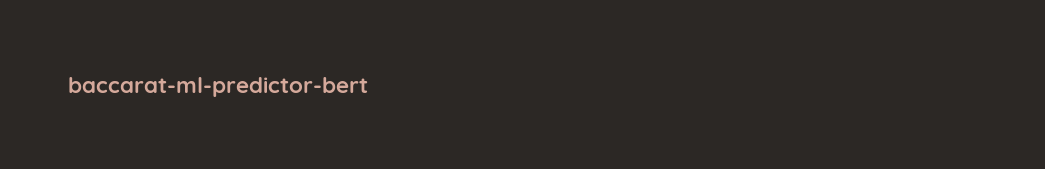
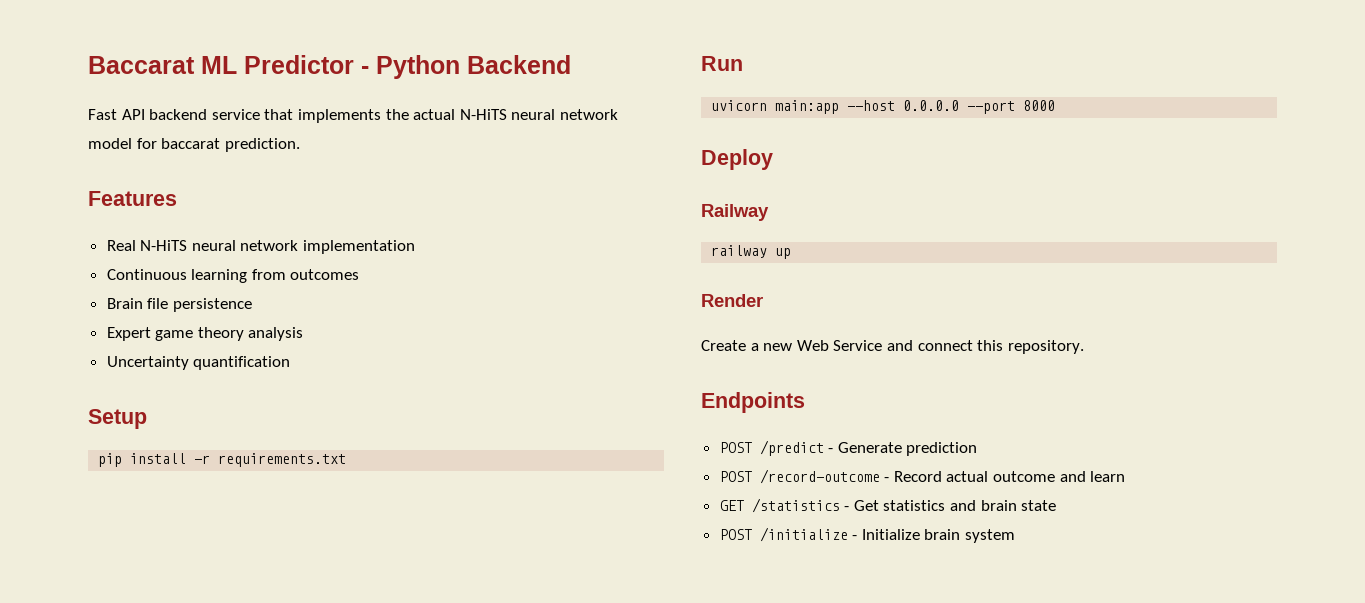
[68,77,368,97] baccarat-ml-predictor-bert -> [88,55,571,79] [88,109,618,123] [88,138,300,152] [88,191,177,206] [106,240,416,254] [106,269,360,283] [106,298,252,312] [106,327,304,341] [106,356,291,370] [88,409,147,429] [98,453,347,467] [701,56,743,71] [711,100,1056,114] [701,149,773,170] [701,204,769,221] [711,245,792,259] [701,294,763,307] [701,340,1084,354] [701,392,805,413] [719,440,978,456] [719,469,1126,484] [719,498,1057,513] [719,527,1016,543] Baccarat ML Predictor - Python Backend // Fast API backend service that implements the actual N-HiTS neural network model for baccarat prediction. // Features // Real N-HiTS neural network implementation // Continuous learning from outcomes // Brain file persistence // Expert game theory analysis // Uncertainty quantification // Setup // pip install -r requirements.txt // Run // uvicorn main:app --host 0.0.0.0 --port 8000 // Deploy // Railway // railway up // Render // Create a new Web Service and connect this repository. // Endpoints // POST /predict - Generate prediction // POST /record-outcome - Record actual outcome and learn // GET /statistics - Get statistics and brain state // POST /initialize - Initialize brain system

